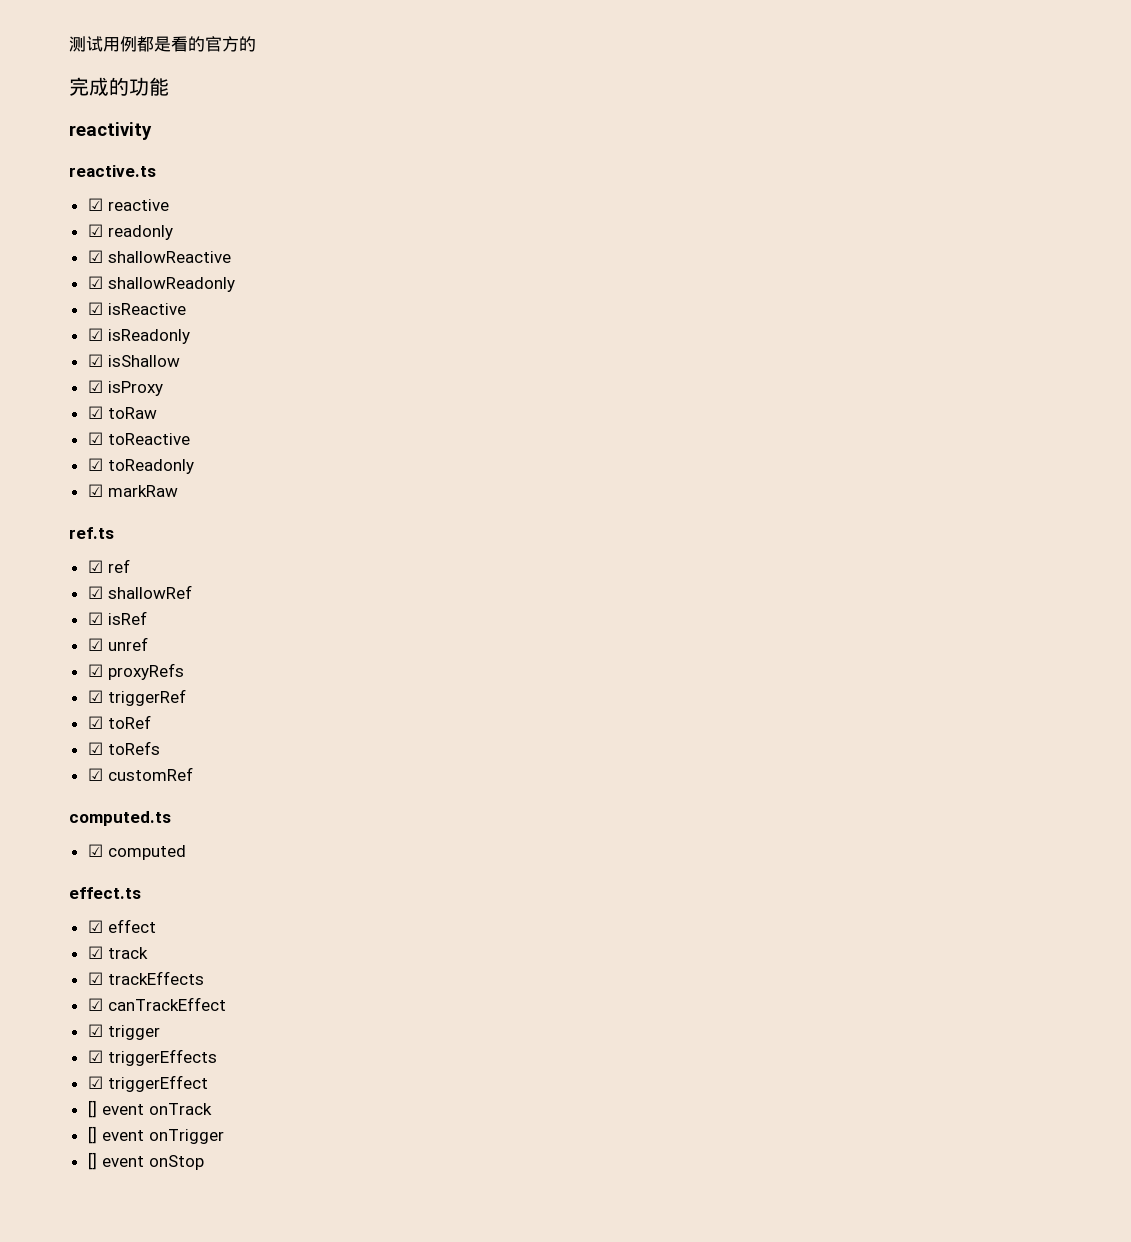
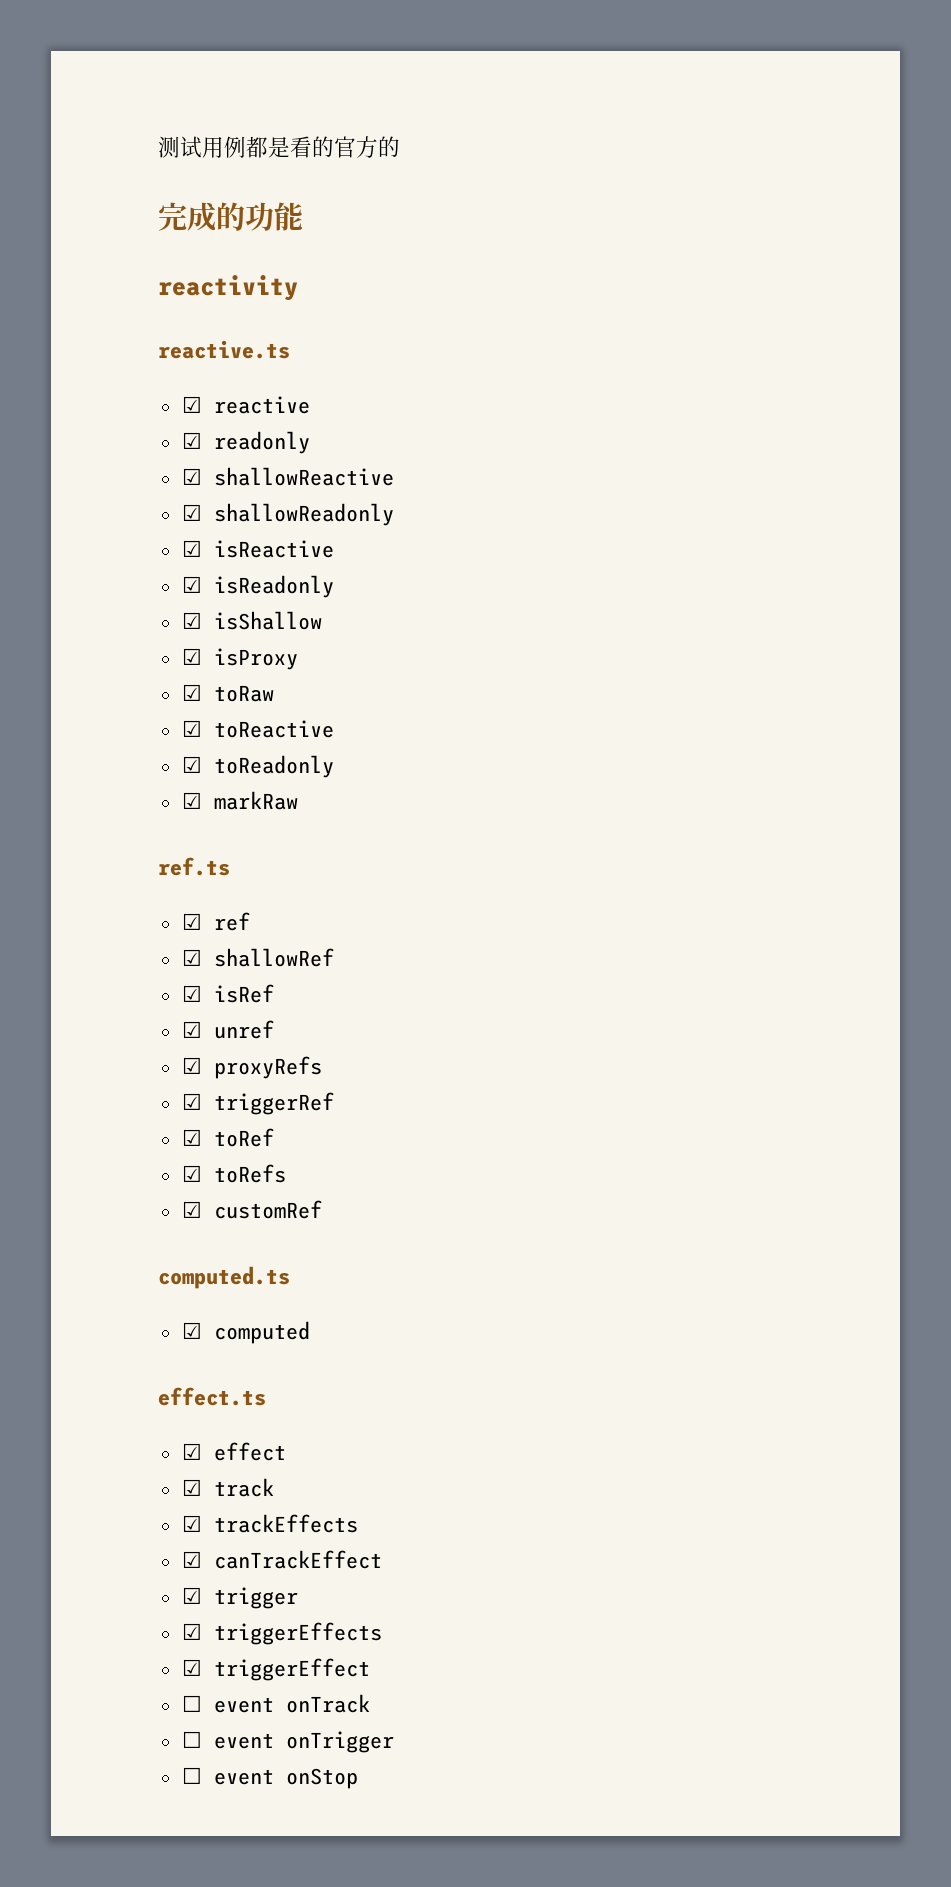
[87,1100,97,1118] [] -> [181,1695,202,1712] ☐
[87,1126,97,1144] [] -> [181,1731,202,1748] ☐
[87,1152,97,1170] [] -> [181,1767,202,1784] ☐

